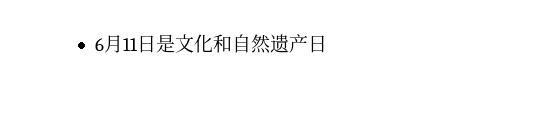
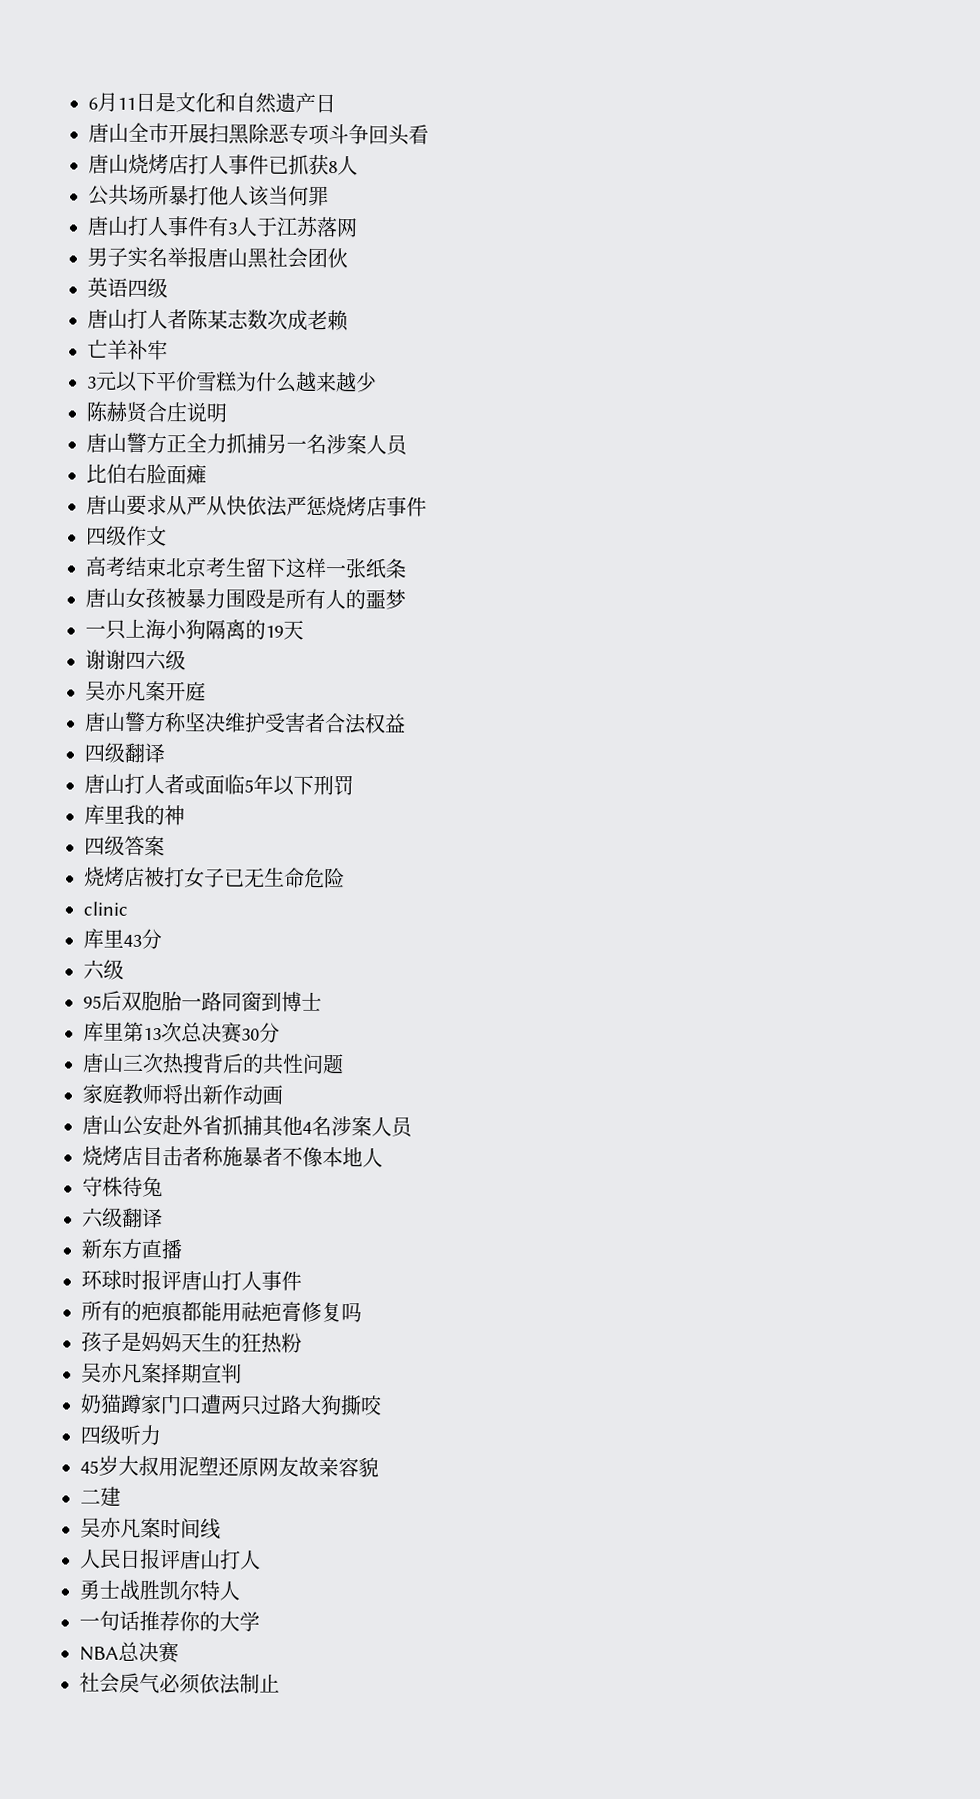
(327, 44) none -> [88,122,429,146] [88,153,358,176] [88,184,329,207] [87,215,358,238] [87,246,348,269] [87,277,168,299] [87,308,349,332] [87,339,168,361] [87,370,377,393] [86,401,227,423] [86,432,409,456] [86,463,207,485] [86,494,427,517] [86,525,167,547] [85,556,407,579] [85,587,406,610] [85,618,304,640] [85,649,186,671] [85,680,206,702] [84,711,406,735] [84,742,165,764] [84,773,354,796] [84,804,185,826] [84,835,165,857] [84,866,345,889] [83,901,128,916] [83,928,162,950] [83,959,124,980] [83,990,322,1012] [83,1021,280,1044] [82,1052,344,1075] [82,1083,283,1105] [82,1114,414,1138] [82,1145,383,1168] [82,1176,163,1198] [82,1207,163,1229] [81,1238,182,1260] [81,1269,302,1291] [81,1300,362,1323] [81,1331,302,1354] [81,1362,242,1384] [80,1393,382,1416] [80,1424,161,1446] [80,1455,379,1478] [80,1486,121,1507] [80,1517,221,1540] [80,1548,261,1570] [79,1579,240,1601] [79,1610,260,1632] [79,1641,179,1664] [79,1672,280,1695] // 唐山全市开展扫黑除恶专项斗争回头看 // 唐山烧烤店打人事件已抓获8人 // 公共场所暴打他人该当何罪 // 唐山打人事件有3人于江苏落网 // 男子实名举报唐山黑社会团伙 // 英语四级 // 唐山打人者陈某志数次成老赖 // 亡羊补牢 // 3元以下平价雪糕为什么越来越少 // 陈赫贤合庄说明 // 唐山警方正全力抓捕另一名涉案人员 // 比伯右脸面瘫 // 唐山要求从严从快依法严惩烧烤店事件 // 四级作文 // 高考结束北京考生留下这样一张纸条 // 唐山女孩被暴力围殴是所有人的噩梦 // 一只上海小狗隔离的19天 // 谢谢四六级 // 吴亦凡案开庭 // 唐山警方称坚决维护受害者合法权益 // 四级翻译 // 唐山打人者或面临5年以下刑罚 // 库里我的神 // 四级答案 // 烧烤店被打女子已无生命危险 // clinic // 库里43分 // 六级 // 95后双胞胎一路同窗到博士 // 库里第13次总决赛30分 // 唐山三次热搜背后的共性问题 // 家庭教师将出新作动画 // 唐山公安赴外省抓捕其他4名涉案人员 // 烧烤店目击者称施暴者不像本地人 // 守株待兔 // 六级翻译 // 新东方直播 // 环球时报评唐山打人事件 // 所有的疤痕都能用祛疤膏修复吗 // 孩子是妈妈天生的狂热粉 // 吴亦凡案择期宣判 // 奶猫蹲家门口遭两只过路大狗撕咬 // 四级听力 // 45岁大叔用泥塑还原网友故亲容貌 // 二建 // 吴亦凡案时间线 // 人民日报评唐山打人 // 勇士战胜凯尔特人 // 一句话推荐你的大学 // NBA总决赛 // 社会戾气必须依法制止

